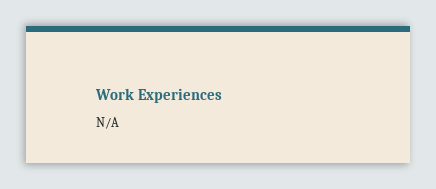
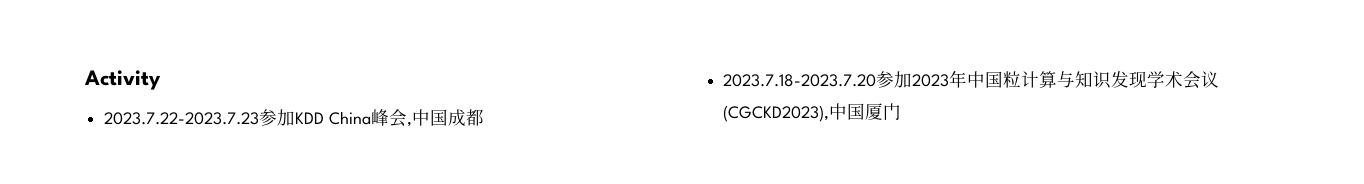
[95,88,223,103] [96,117,119,129] Work Experiences // N/A -> [84,70,161,90] [104,109,484,127] [723,70,1220,89] [723,103,902,122] Activity // 2023.7.22-2023.7.23参加KDD China峰会,中国成都 // 2023.7.18-2023.7.20参加2023年中国粒计算与知识发现学术会议(CGCKD2023),中国厦门

